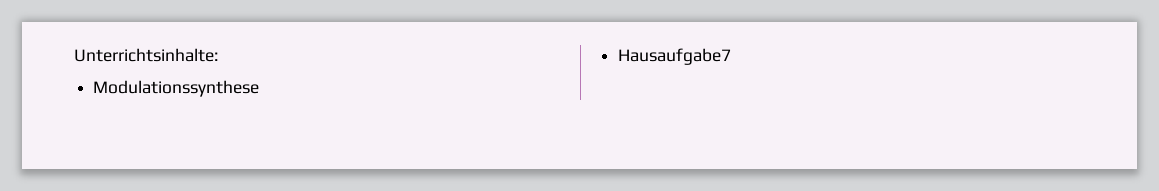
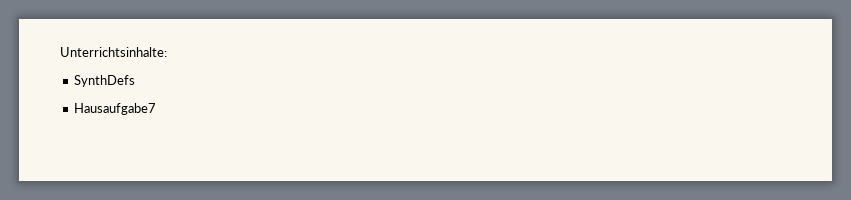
[93,80,260,97] Modulationssynthese -> [74,75,136,87] SynthDefs

